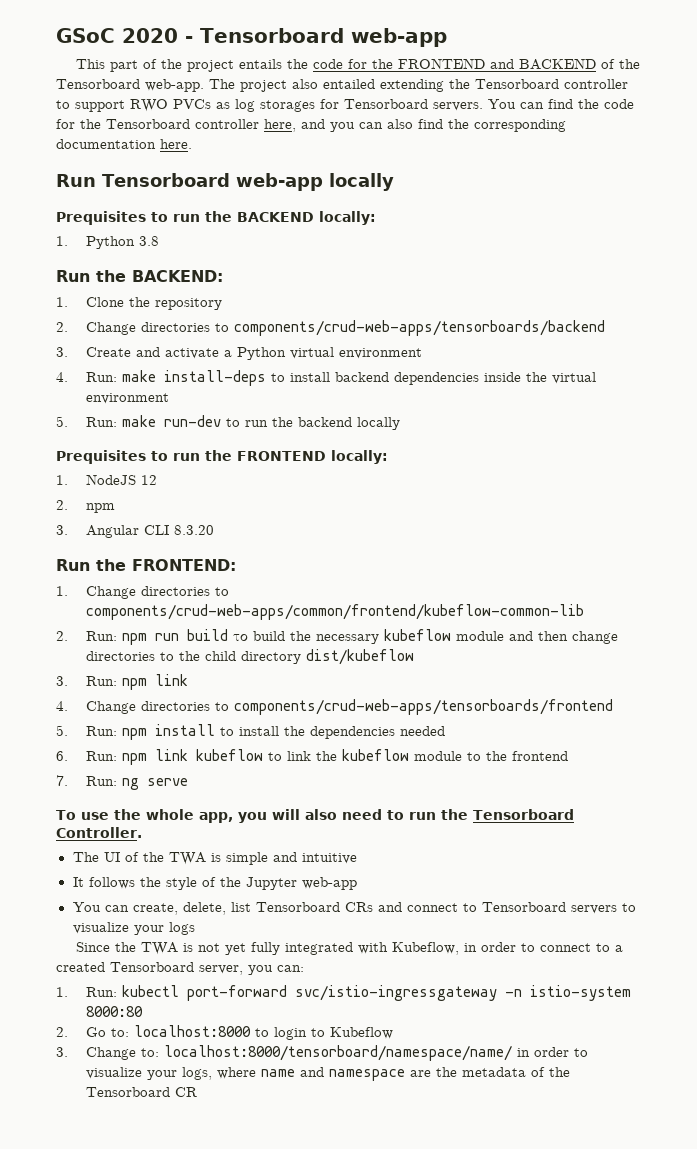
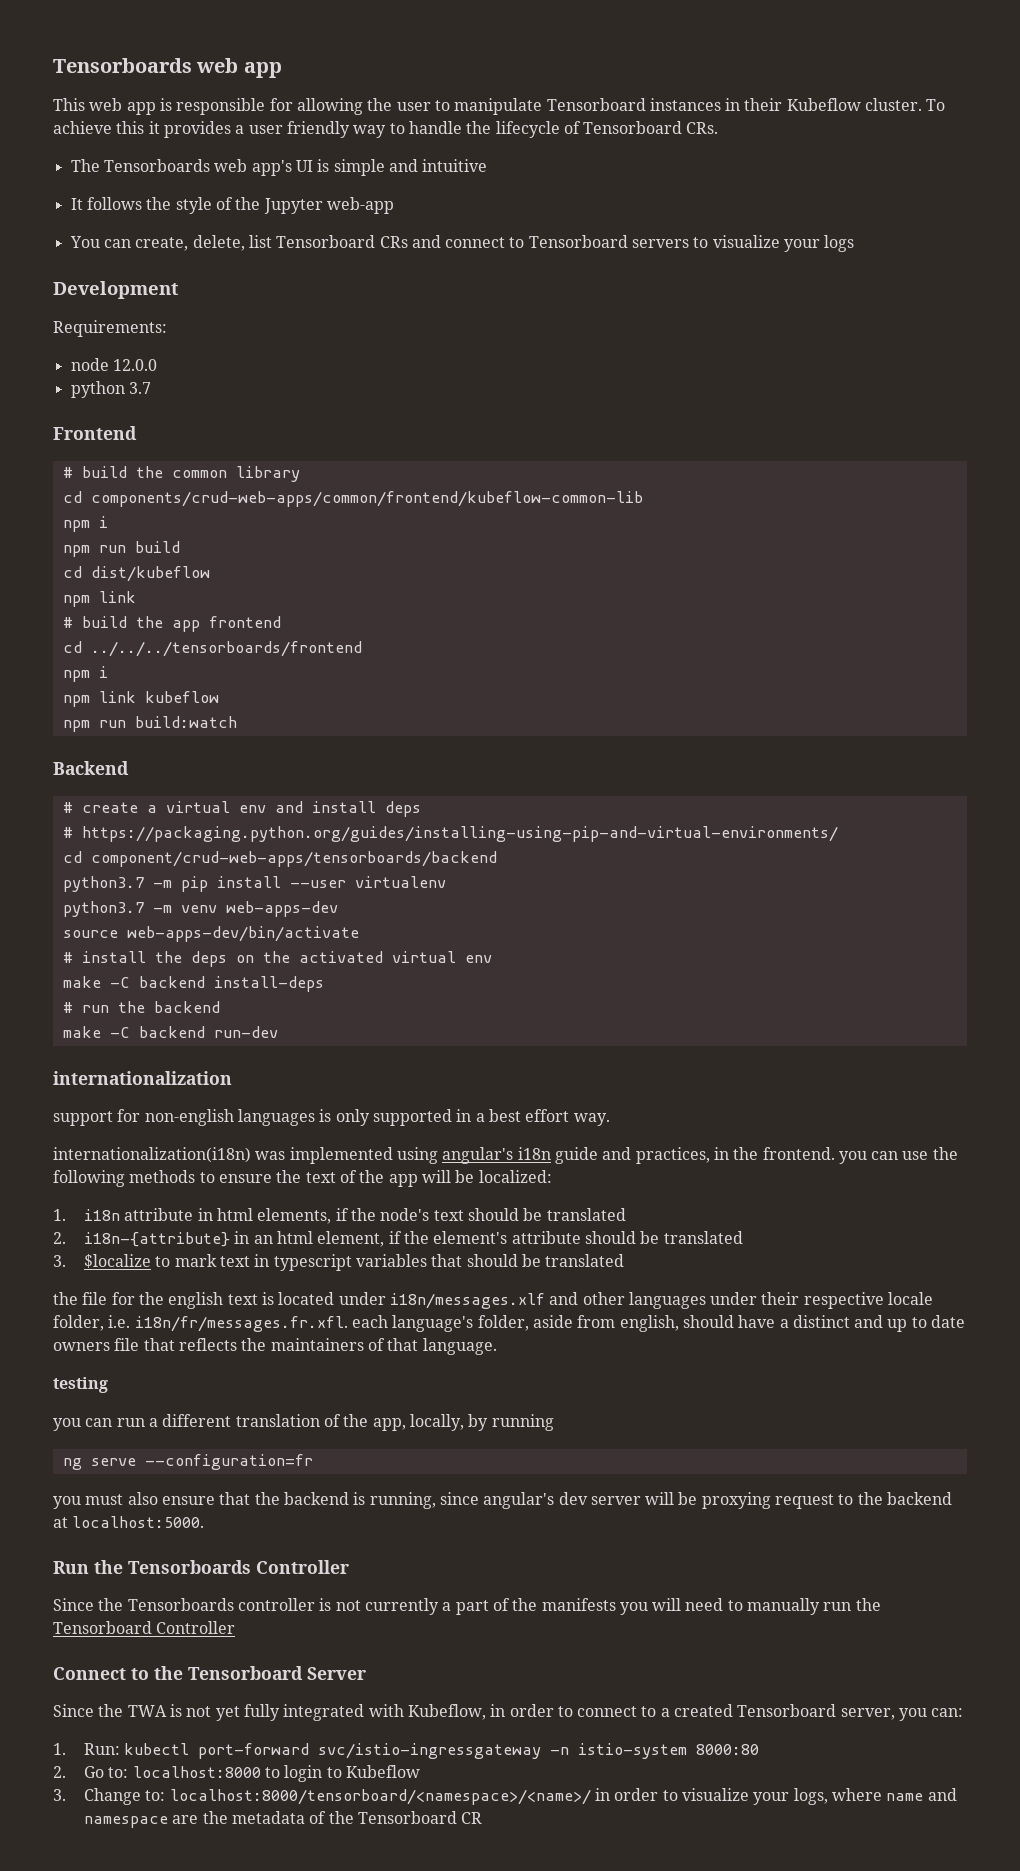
[56,28,447,47] [75,58,640,72] [56,79,628,92] [56,99,634,112] [56,119,566,132] [56,139,192,149] [56,173,394,191] [56,211,376,225] [56,236,159,249] [56,270,223,282] [56,297,222,310] [56,320,605,336] [56,347,422,360] [56,370,596,386] [85,393,169,404] [56,415,400,430] [56,450,388,464] [56,474,157,485] [56,500,115,513] [56,525,214,538] [56,559,236,571] [56,586,229,599] [85,604,584,620] [56,629,618,645] [85,649,414,665] [56,674,188,690] [56,699,613,715] [56,724,445,740] [56,749,568,765] [56,775,188,790] [56,809,574,823] [56,827,142,838] [72,852,206,865] GSoC 2020 - Tensorboard web-app // This part of the project entails the code for the FRONTEND and BACKEND of the Tensorboard web-app. The project also entailed extending the Tensorboard controller to support RWO PVCs as log storages for Tensorboard servers. You can find the code for the Tensorboard controller here, and you can also find the corresponding documentation here. // Run Tensorboard web-app locally // Prequisites to run the BACKEND locally: // 1. Python 3.8 // Run the BACKEND: // 1. Clone the repository // 2. Change directories to components/crud-web-apps/tensorboards/backend // 3. Create and activate a Python virtual environment // 4. Run: make install-deps to install backend dependencies inside the virtual environment // 5. Run: make run-dev to run the backend locally // Prequisites to run the FRONTEND locally: // 1. NodeJS 12 // 2. npm // 3. Angular CLI 8.3.20 // Run the FRONTEND: // 1. Change directories to components/crud-web-apps/common/frontend/kubeflow-common-lib // 2. Run: npm run build το build the necessary kubeflow module and then change directories to the child directory dist/kubeflow // 3. Run: npm link // 4. Change directories to components/crud-web-apps/tensorboards/frontend // 5. Run: npm install to install the dependencies needed // 6. Run: npm link kubeflow to link the kubeflow module to the frontend // 7. Run: ng serve // To use the whole app, you will also need to run the Tensorboard Controller. // The UI of the TWA -> [53,58,282,78] [53,98,946,115] [53,121,719,138] [70,159,313,176] Tensorboards web app // This web app is responsible for allowing the user to manipulate Tensorboard instances in their Kubeflow cluster. To achieve this it provides a user friendly way to handle the lifecycle of Tensorboard CRs. // The Tensorboards web app's UI
(195, 928) none -> [53,281,179,299] [53,320,167,337] [70,358,157,371] [70,381,151,398] [53,426,137,440] [62,466,300,482] [62,491,643,507] [62,516,108,532] [62,541,180,557] [62,566,210,582] [62,591,136,607] [62,616,281,632] [62,641,362,657] [62,666,108,682] [62,691,219,707] [62,716,237,732] [53,761,129,775] [62,801,421,817] [62,826,838,842] [62,851,497,867] [62,876,446,892] [62,901,338,917] [62,926,359,942] [62,951,492,967] [62,976,324,992] [62,1001,220,1013] [62,1026,278,1038] [53,1071,232,1085] [53,1109,610,1126] [53,1147,958,1164] [53,1170,552,1187] [53,1208,626,1224] [53,1231,743,1247] [53,1254,625,1271] [53,1292,934,1309] [53,1315,966,1332] [53,1338,497,1355] [53,1377,108,1393] [53,1414,554,1431] [62,1454,313,1470] [53,1492,953,1509] [53,1516,205,1528] [53,1560,349,1574] [53,1598,881,1615] [53,1621,236,1634] [53,1666,366,1680] // Development // Requirements: // node 12.0.0 // python 3.7 // Frontend // # build the common library // cd components/crud-web-apps/common/frontend/kubeflow-common-lib // npm i // npm run build // cd dist/kubeflow // npm link // # build the app frontend // cd ../../../tensorboards/frontend // npm i // npm link kubeflow // npm run build:watch // Backend // # create a virtual env and install deps // # https://packaging.python.org/guides/installing-using-pip-and-virtual-environments/ // cd component/crud-web-apps/tensorboards/backend // python3.7 -m pip install --user virtualenv // python3.7 -m venv web-apps-dev // source web-apps-dev/bin/activate // # install the deps on the activated virtual env // make -C backend install-deps // # run the backend // make -C backend run-dev // internationalization // support for non-english languages is only supported in a best effort way. // internationalization(i18n) was implemented using angular's i18n guide and practices, in the frontend. you can use the following methods to ensure the text of the app will be localized: // 1. i18n attribute in html elements, if the node's text should be translated // 2. i18n-{attribute} in an html element, if the element's attribute should be translated // 3. $localize to mark text in typescript variables that should be translated // the file for the english text is located under i18n/messages.xlf and other languages under their respective locale folder, i.e. i18n/fr/messages.fr.xfl. each language's folder, aside from english, should have a distinct and up to date owners file that reflects the maintainers of that language. // testing // you can run a different translation of the app, locally, by running // ng serve --configuration=fr // you must also ensure that the backend is running, since angular's dev server will be proxying request to the backend at localhost:5000. // Run the Tensorboards Controller // Since the Tensorboards controller is not currently a part of the manifests you will need to manually run the Tensorboard Controller // Connect to the Tensorboard Server
[163,1045,512,1061] localhost:8000/tensorboard/namespace/name/ -> [169,1789,591,1805] localhost:8000/tensorboard/<namespace>/<name>/

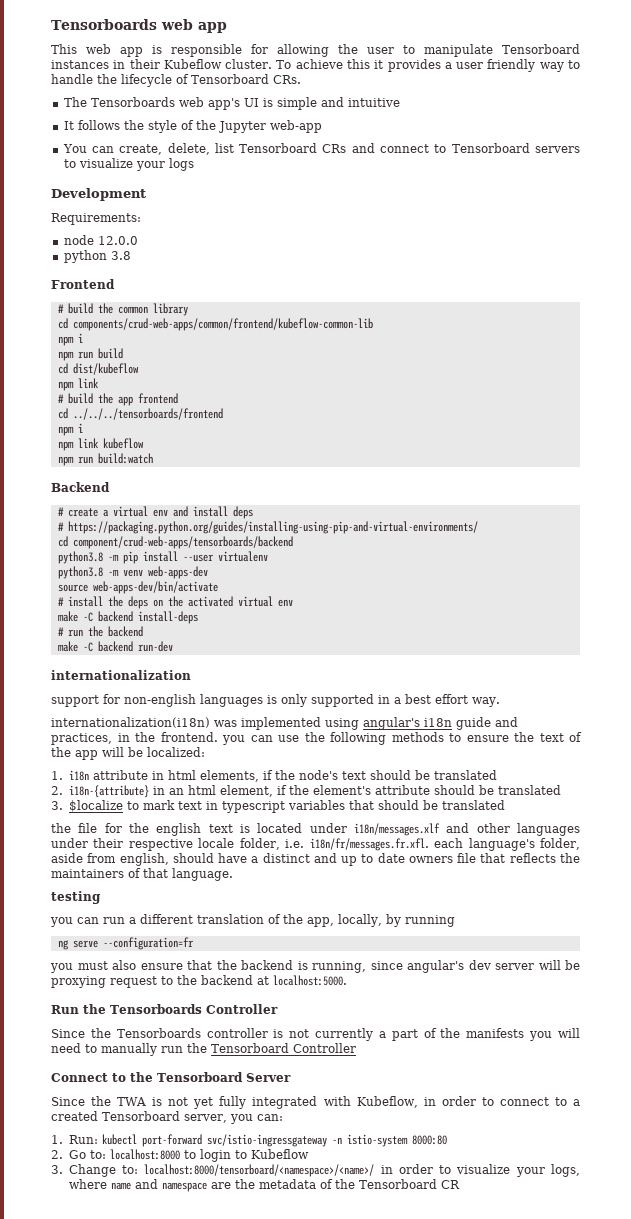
[128,382,151,394] 3.7 -> [110,251,131,260] 3.8
[62,876,144,892] python3.7 -> [57,551,103,564] python3.8
[62,901,144,917] python3.7 -> [57,566,103,579] python3.8

